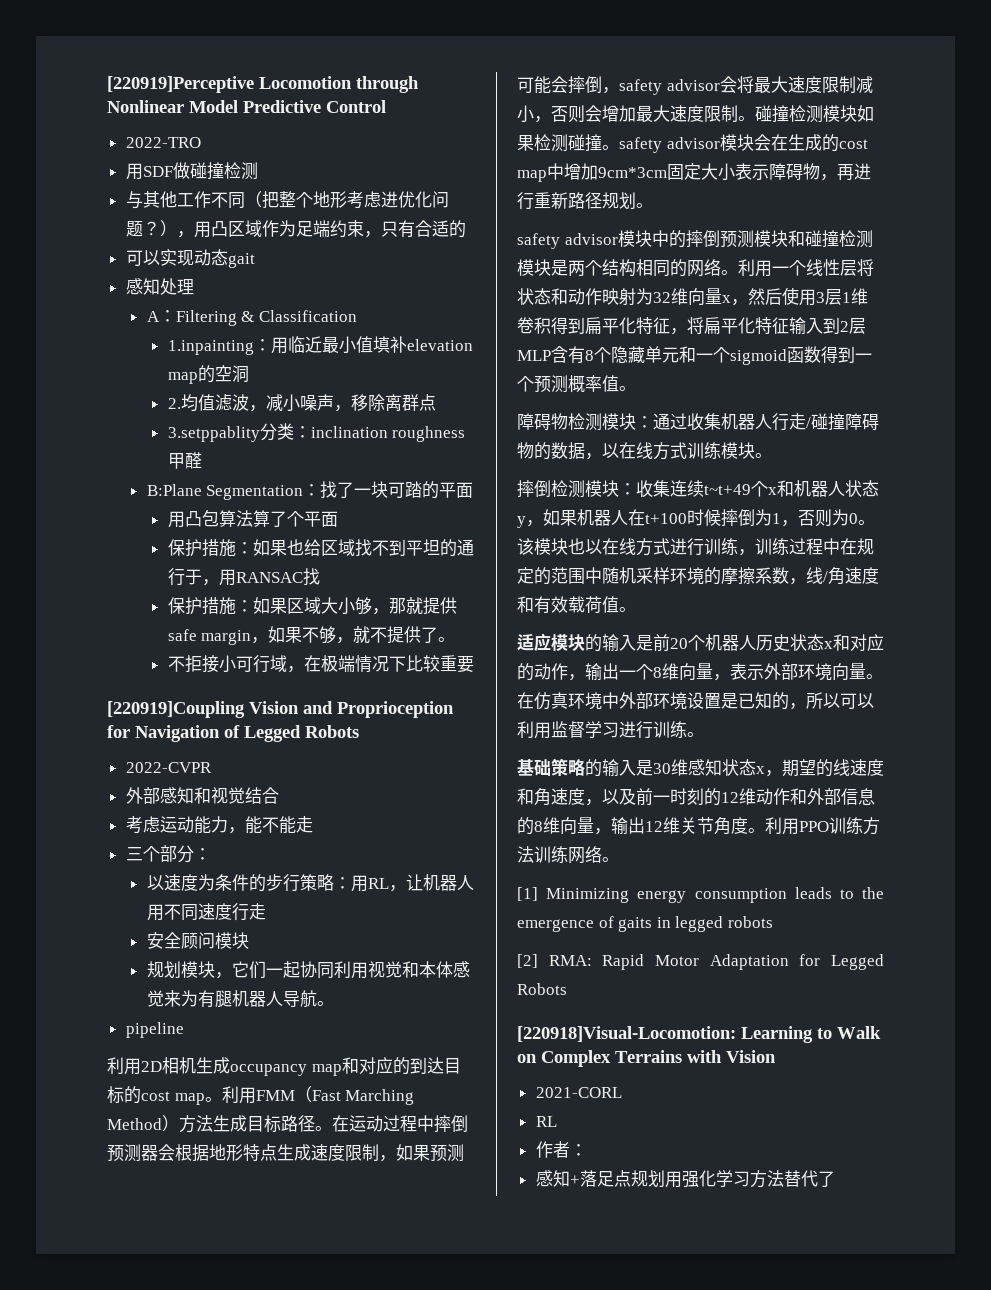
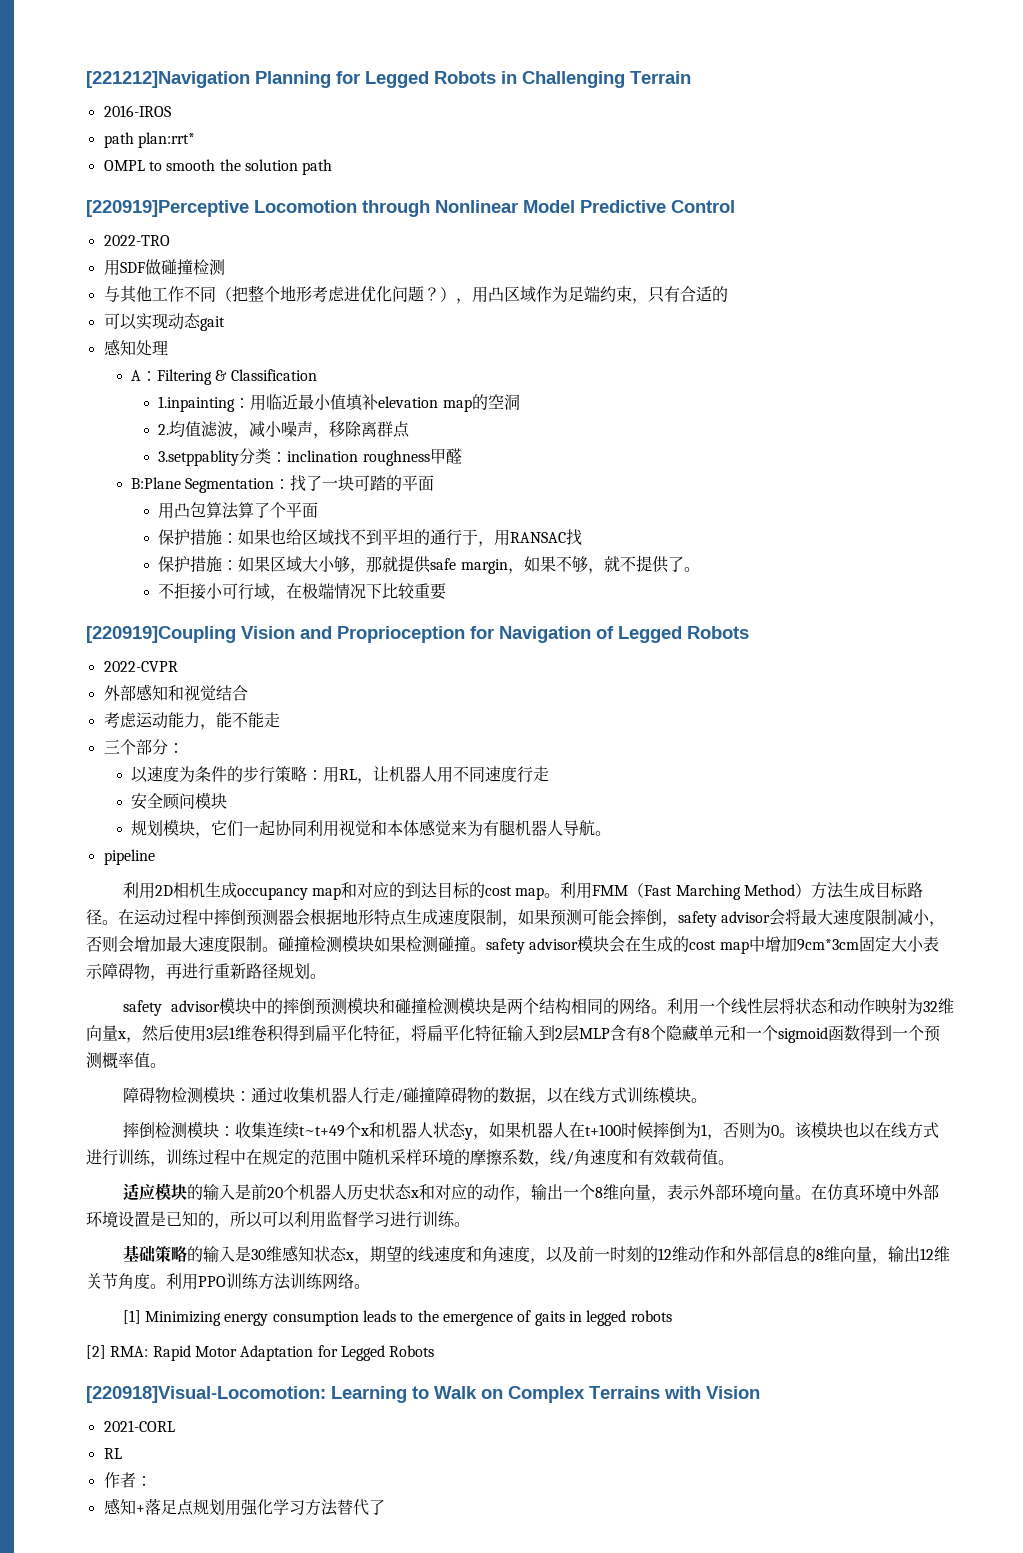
(107, 84) none -> [86,71,691,88] [103,105,171,117] [103,132,195,148] [103,159,333,175] [221212]Navigation Planning for Legged Robots in Challenging Terrain // 2016-IROS // path plan:rrt* // OMPL to smooth the solution path //

